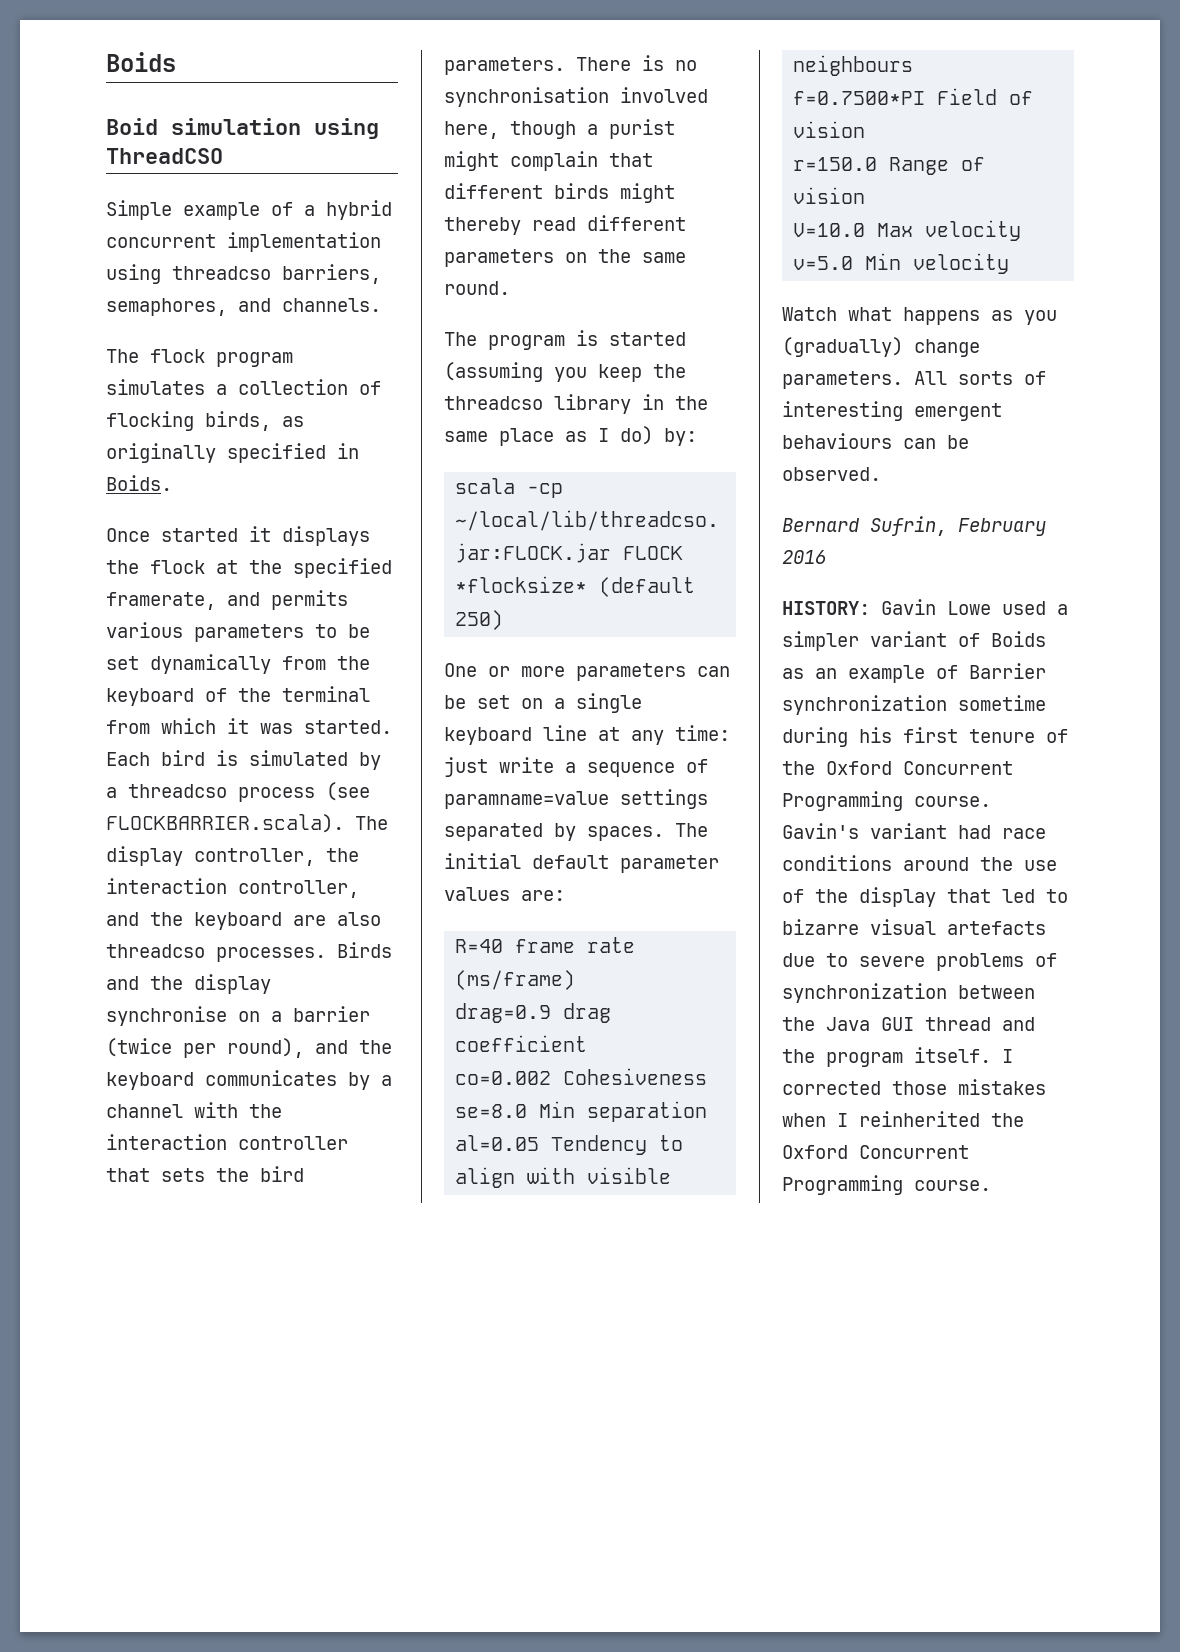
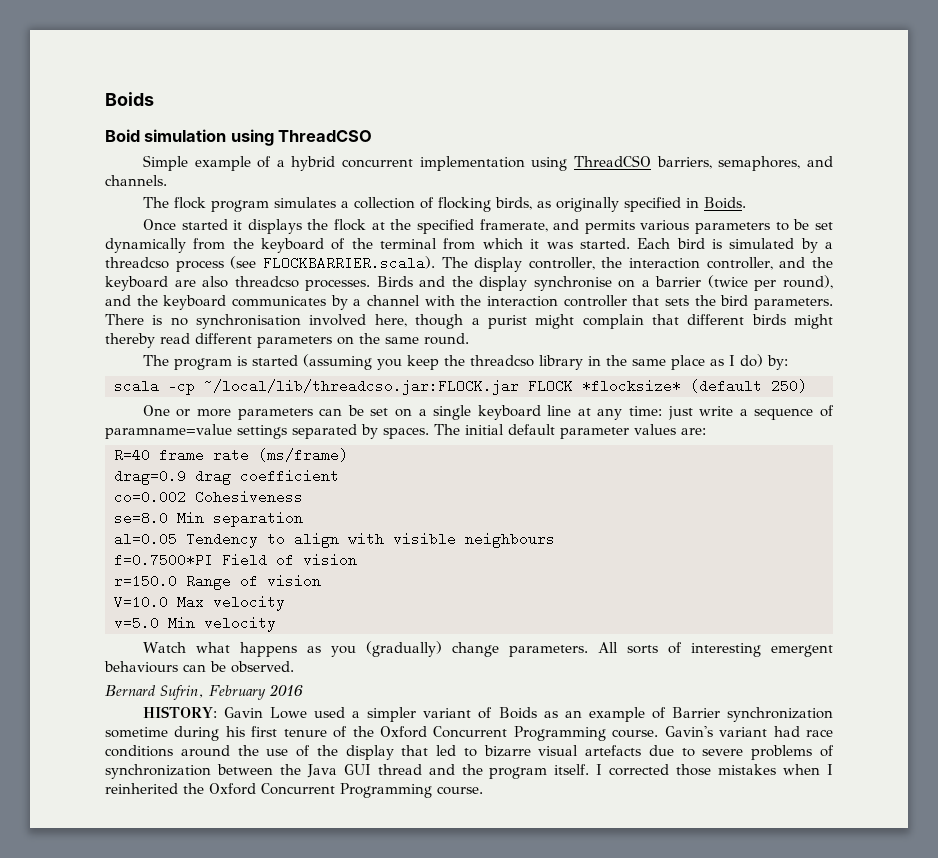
[172,266,271,280] threadcso -> [574,155,652,167] ThreadCSO

